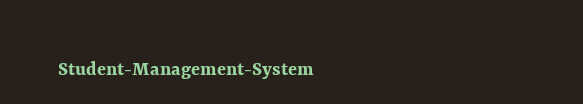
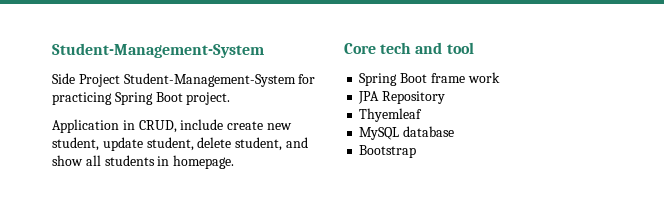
[58,61,314,79] Student-Management-System -> [52,43,264,58] [52,73,316,87] [52,92,231,105] [52,119,292,133] [52,137,308,151] [52,155,235,169] [344,42,474,54] [359,72,500,86] [358,91,446,104] [359,108,423,122] [359,126,455,140] [359,145,417,158] Student-Management-System // Side Project Student-Management-System for practicing Spring Boot project. // Application in CRUD, include create new student, update student, delete student, and show all students in homepage. // Core tech and tool // Spring Boot frame work // JPA Repository // Thyemleaf // MySQL database // Bootstrap

